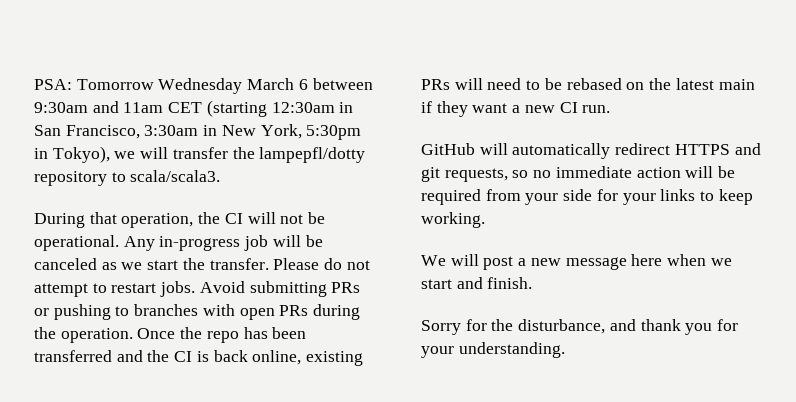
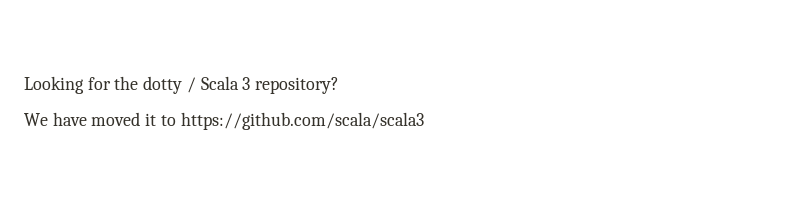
[34,78,373,94] [34,100,354,117] [34,124,362,140] [34,146,366,163] [34,170,221,186] [34,212,326,228] [34,235,323,251] [34,258,370,270] [34,281,361,297] [34,304,361,320] [34,327,307,343] [34,350,364,366] [421,78,755,90] [421,101,611,117] [421,143,761,159] [421,166,736,182] [421,189,753,205] [421,212,485,228] [421,254,732,270] [421,277,533,289] [421,319,739,335] [421,342,565,358] PSA: Tomorrow Wednesday March 6 between 9:30am and 11am CET (starting 12:30am in San Francisco, 3:30am in New York, 5:30pm in Tokyo), we will transfer the lampepfl/dotty repository to scala/scala3. // During that operation, the CI will not be operational. Any in-progress job will be canceled as we start the transfer. Please do not attempt to restart jobs. Avoid submitting PRs or pushing to branches with open PRs during the operation. Once the repo has been transferred and the CI is back online, existing PRs will need to be rebased on the latest main if they want a new CI run. // GitHub will automatically redirect HTTPS and git requests, so no immediate action will be required from your side for your links to keep working. // We will post a new message here when we start and finish. // Sorry for the disturbance, and thank you for your understanding. -> [24,76,340,94] [24,112,424,130] Looking for the dotty / Scala 3 repository? // We have moved it to https://github.com/scala/scala3

